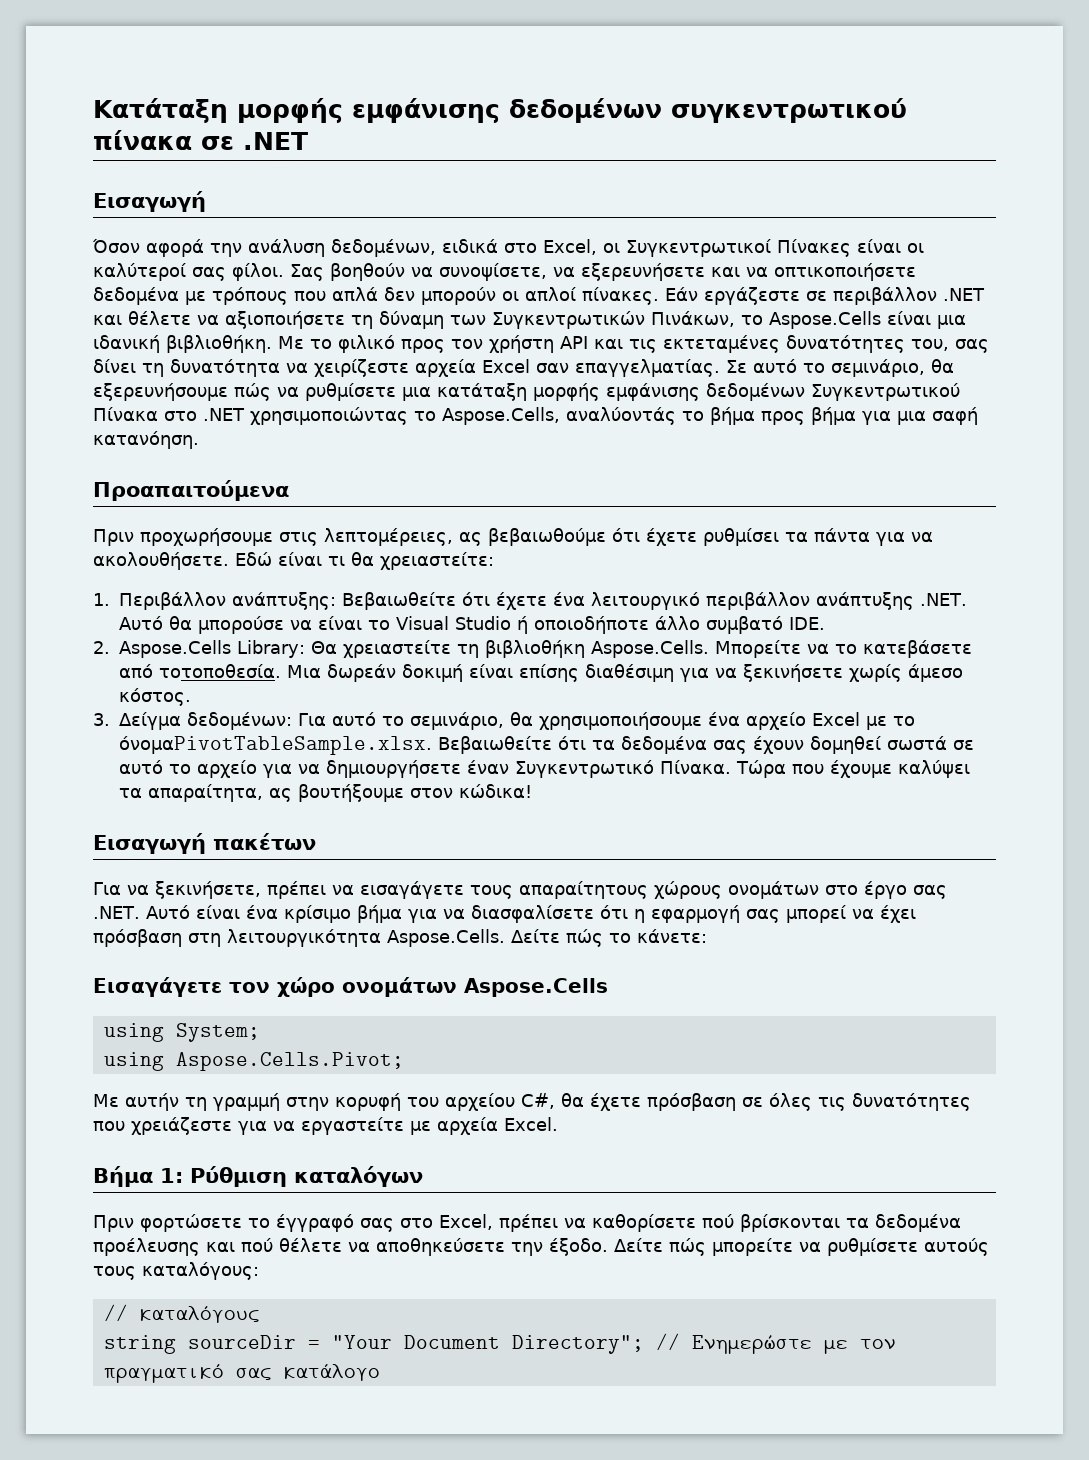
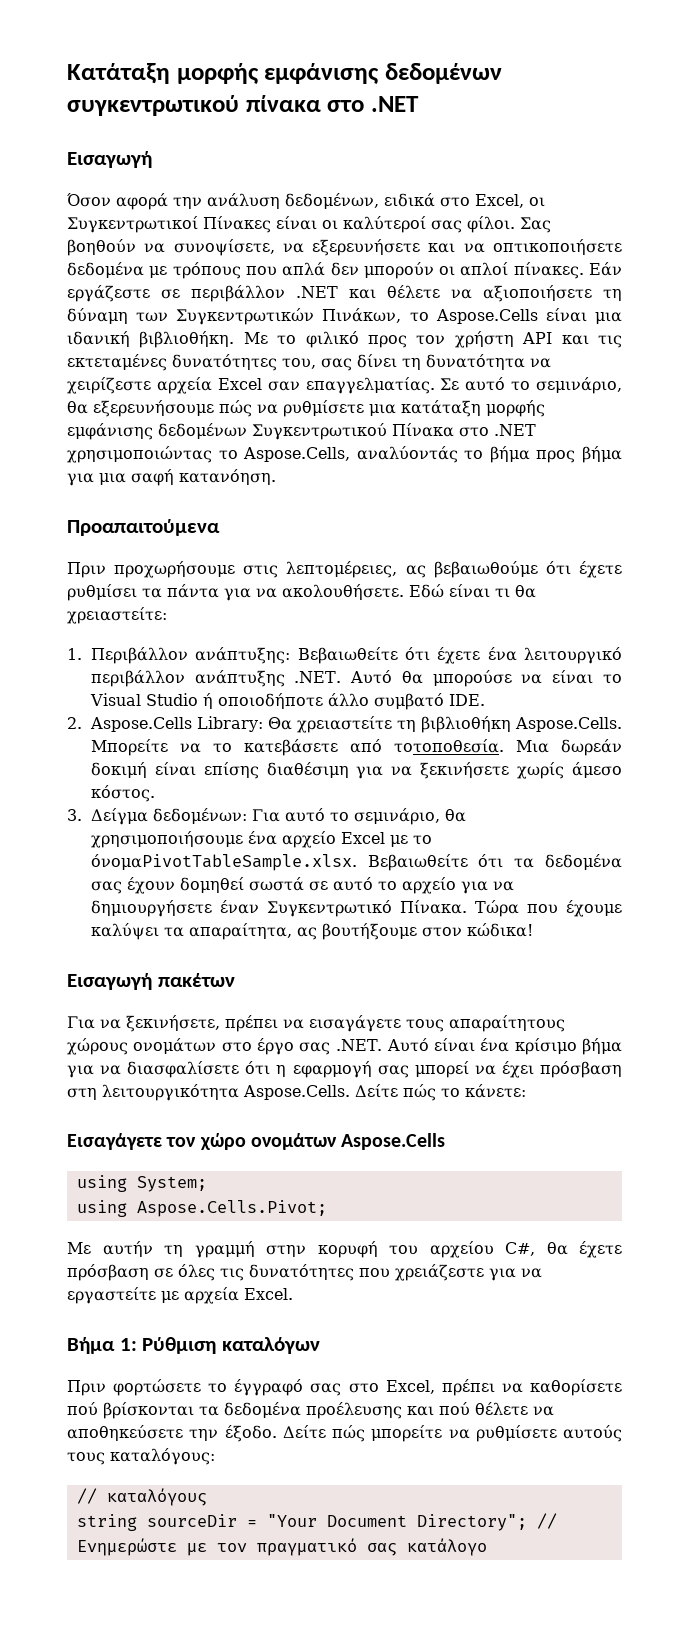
[201,136,234,150] σε -> [327,100,365,112] στο

